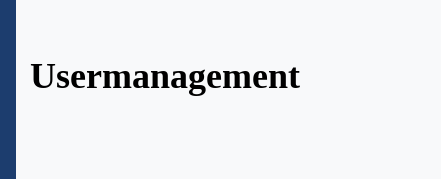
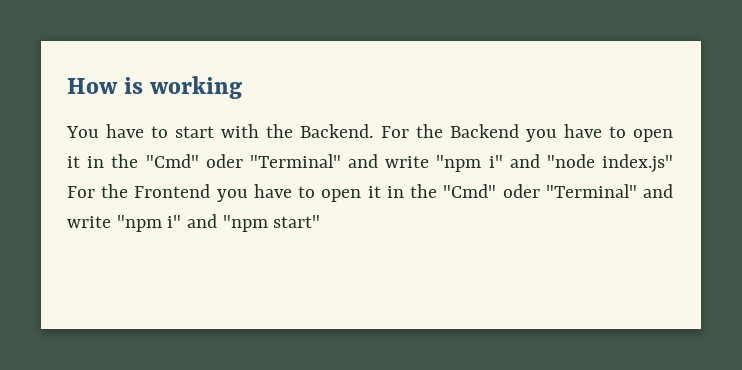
[30,64,300,96] Usermanagement -> [67,76,243,99] [66,124,674,142] [67,154,674,173] [67,184,673,202] [67,214,321,232] How is working // You have to start with the Backend. For the Backend you have to open it in the "Cmd" oder "Terminal" and write "npm i" and "node index.js" For the Frontend you have to open it in the "Cmd" oder "Terminal" and write "npm i" and "npm start"

